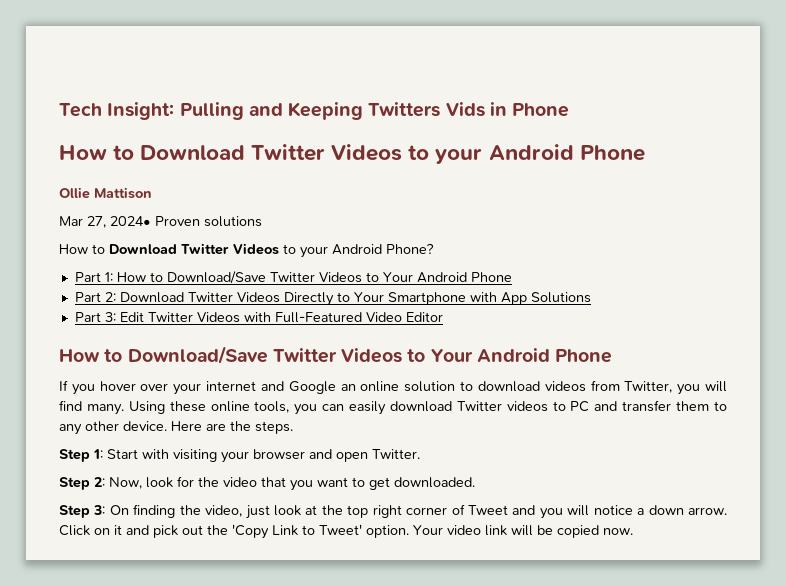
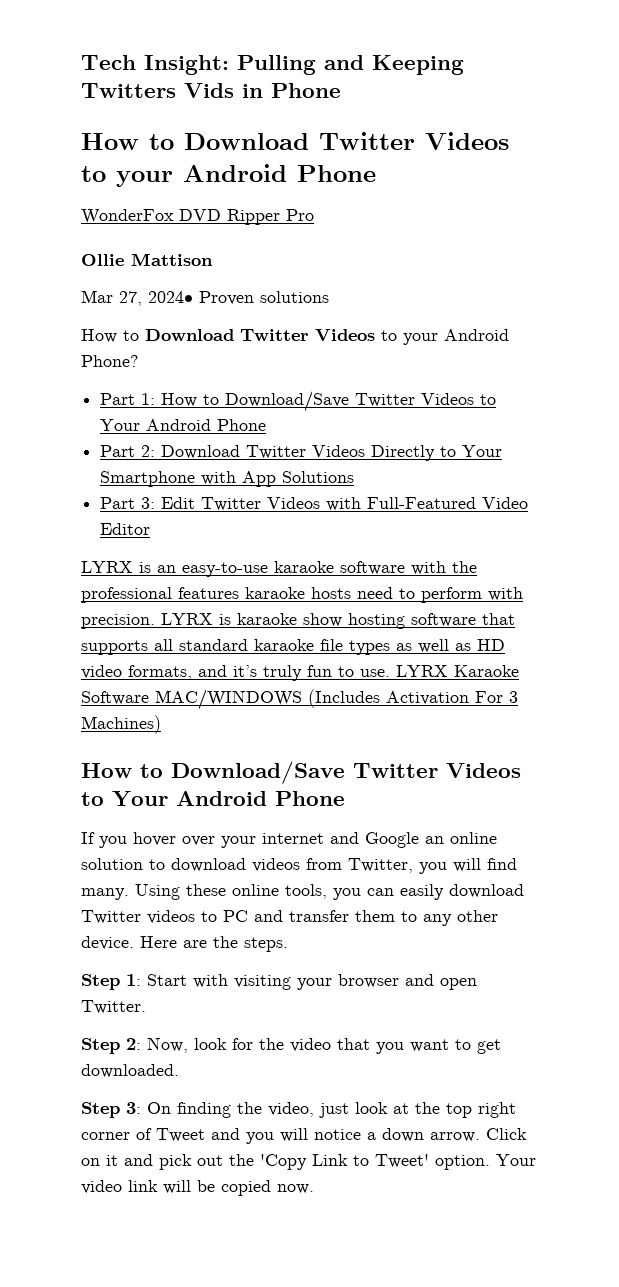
(645, 153) none -> [81,209,314,225] // WonderFox DVD Ripper Pro
(443, 317) none -> [81,561,477,577] [81,587,523,603] [81,613,515,629] [81,639,505,655] [81,665,519,681] [81,689,518,710] [81,715,161,734] // LYRX is an easy-to-use karaoke software with the professional features karaoke hosts need to perform with precision. LYRX is karaoke show hosting software that supports all standard karaoke file types as well as HD video formats, and it’s truly fun to use. LYRX Karaoke Software MAC/WINDOWS (Includes Activation For 3 Machines)

